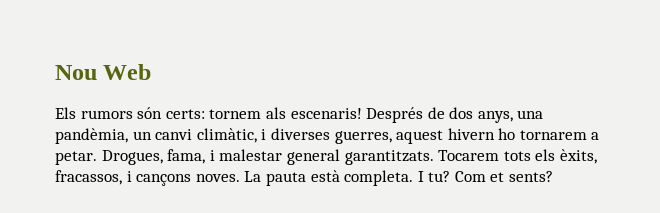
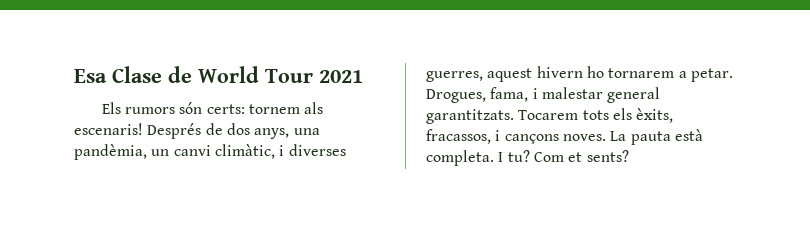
[55,64,152,80] Nou Web -> [74,66,363,83] Esa Clase de World Tour 2021

